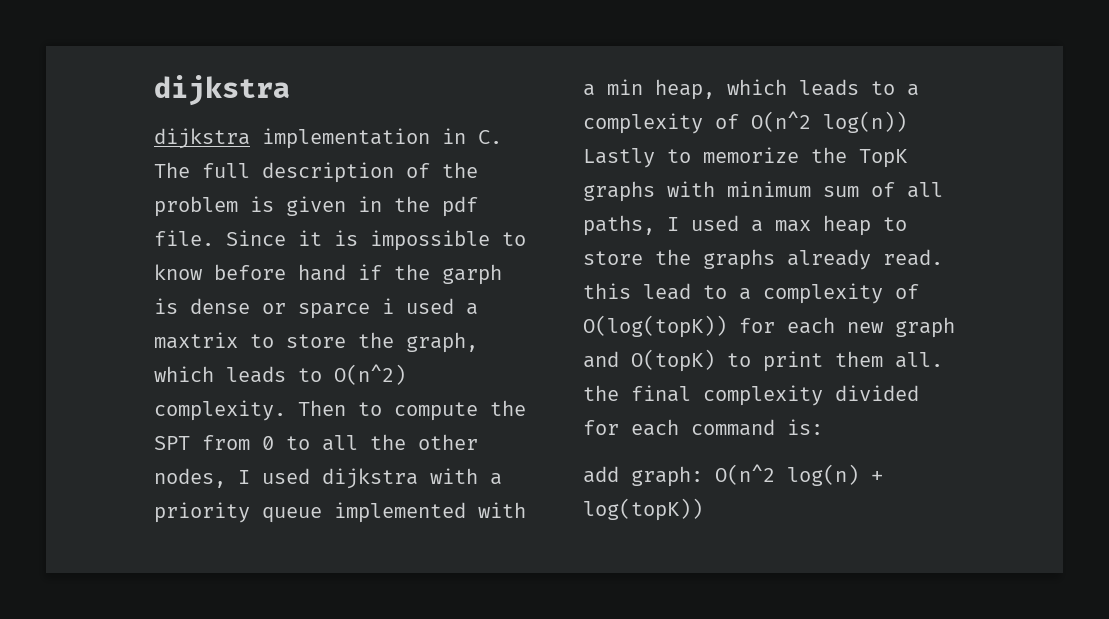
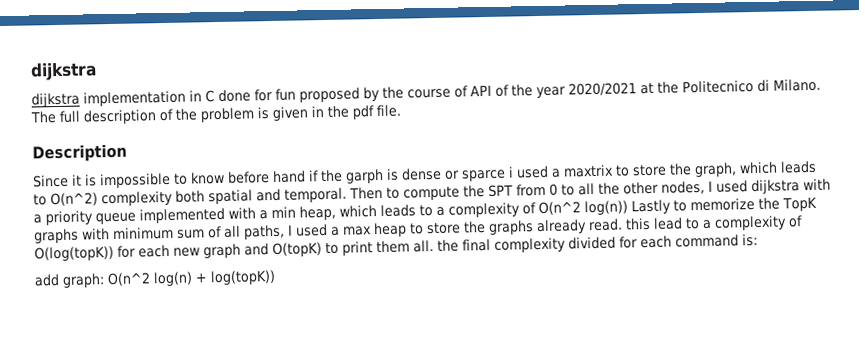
[478,130,502,144] C. -> [205,78,821,103] C done for fun proposed by the course of API of the year 2020/2021 at the Politecnico di Milano.
(214, 238) none -> [32,143,127,163] // Description //
[154,400,286,421] complexity. -> [101,187,347,207] complexity both spatial and temporal.

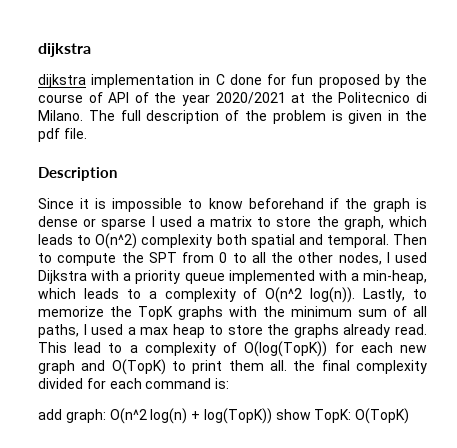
[227,170,306,184] before hand -> [248,198,324,209] beforehand
[345,168,384,184] garph -> [372,198,410,212] graph
[461,164,614,182] sparce i used a maxtrix -> [101,216,253,230] sparse I used a matrix
[751,179,800,195] dijkstra -> [38,270,87,284] Dijkstra
[271,205,336,221] min heap, -> [363,270,427,284] min-heap,
[584,199,671,216] log(n)) Lastly -> [310,287,406,303] log(n)). Lastly,
(110, 234) none -> [263,306,285,317] the
[625,217,651,231] this -> [38,342,67,353] This
[34,245,114,262] O(log(topK)) -> [244,341,328,357] O(log(TopK))
[272,242,322,258] O(topK) -> [111,359,166,375] O(TopK)
[210,269,276,286] log(topK)) -> [203,408,410,424] log(TopK)) show TopK: O(TopK)

